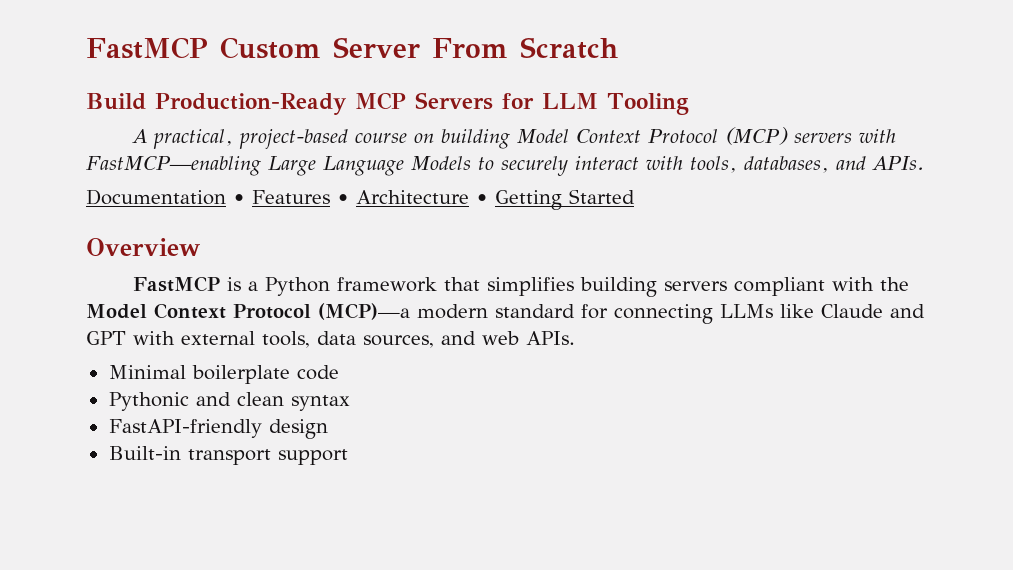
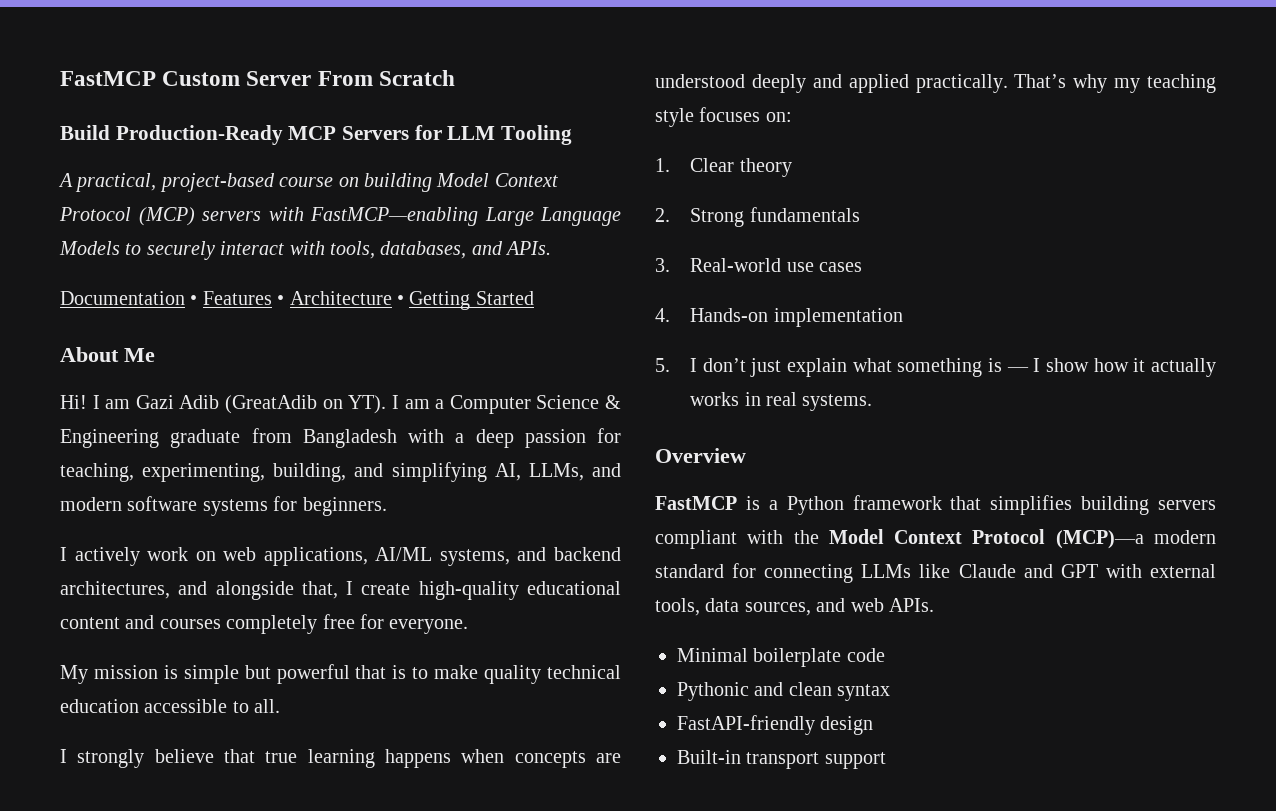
(635, 196) none -> [60,347,155,362] [60,395,621,414] [60,428,621,448] [60,462,622,482] [60,496,387,516] [60,547,621,566] [60,581,621,600] [60,614,469,634] [60,664,622,684] [60,699,281,713] [60,749,621,768] [655,74,1216,93] [655,107,792,127] [655,158,792,177] [655,207,860,227] [655,258,862,272] [655,308,903,327] [655,358,1216,377] [690,392,873,411] // About Me // Hi! I am Gazi Adib (GreatAdib on YT). I am a Computer Science & Engineering graduate from Bangladesh with a deep passion for teaching, experimenting, building, and simplifying AI, LLMs, and modern software systems for beginners. // I actively work on web applications, AI/ML systems, and backend architectures, and alongside that, I create high-quality educational content and courses completely free for everyone. // My mission is simple but powerful that is to make quality technical education accessible to all. // I strongly believe that true learning happens when concepts are understood deeply and applied practically. That’s why my teaching style focuses on: // 1. Clear theory // 2. Strong fundamentals // 3. Real-world use cases // 4. Hands-on implementation // 5. I don’t just explain what something is — I show how it actually works in real systems.

